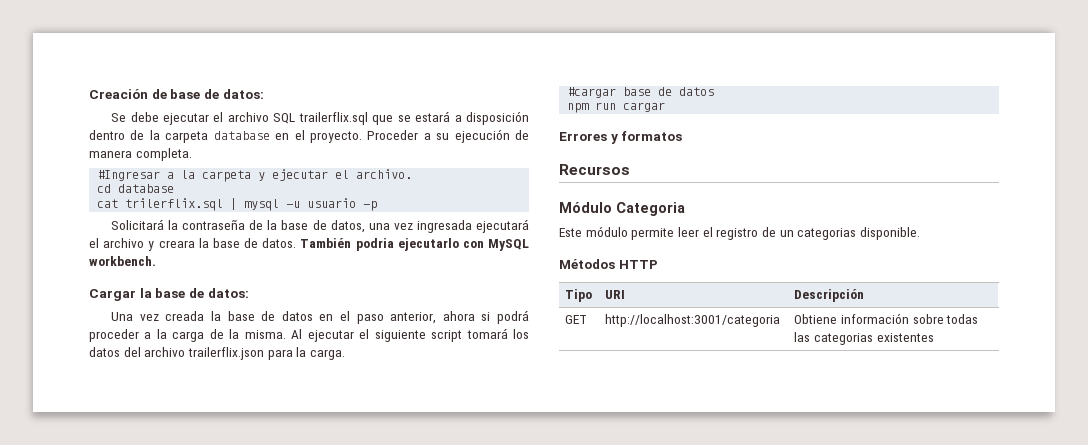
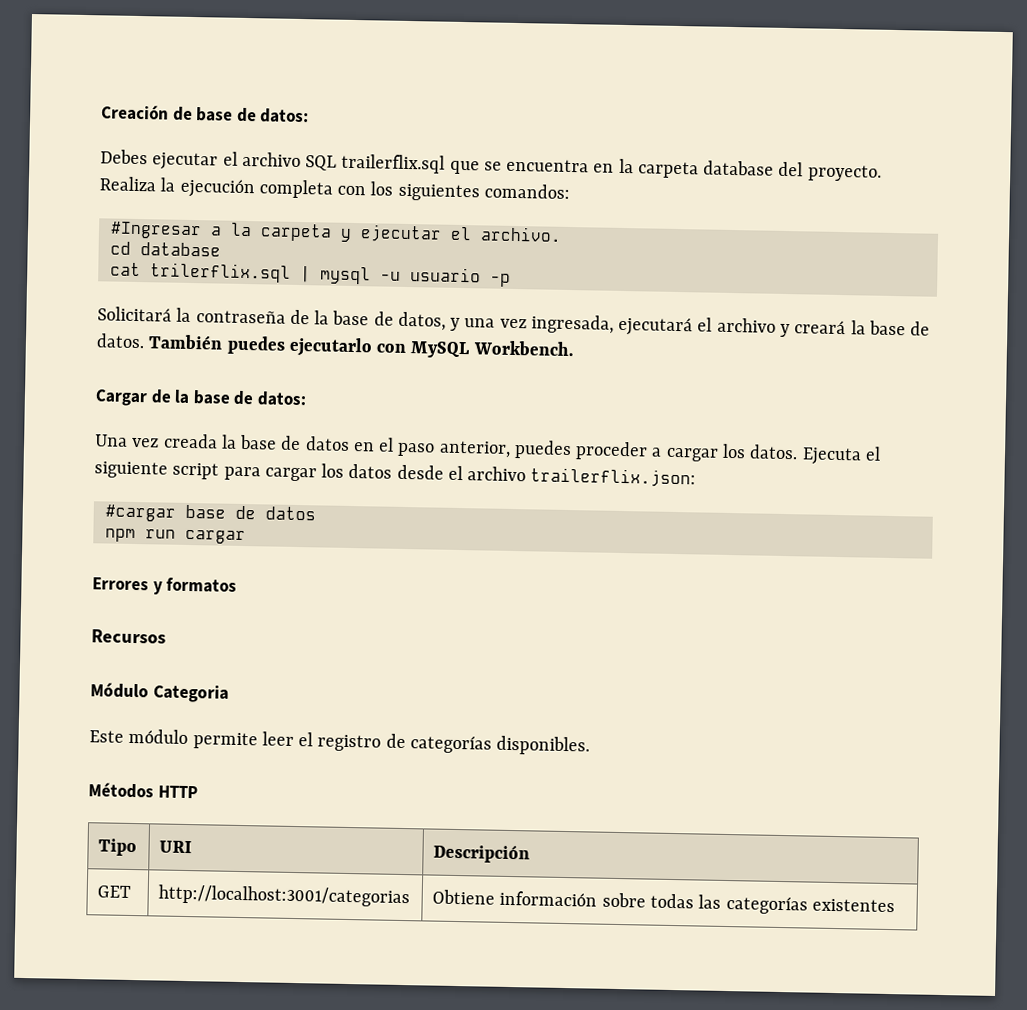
[111,112,159,122] Se debe -> [100,149,148,165] Debes
[415,111,530,125] [89,129,529,143] [89,148,192,161] estará a disposición dentro de la carpeta database en el proyecto. Proceder a su ejecución de manera completa. -> [506,158,882,182] [99,176,570,202] encuentra en la carpeta database del proyecto. Realiza la ejecución completa con los siguientes comandos:
(365, 226) none -> [450,317,461,331] y
[416,220,472,233] ingresada -> [530,314,614,334] ingresada,
[158,240,195,248] creara -> [794,320,847,335] creará
[355,238,394,251] podria -> [226,335,286,355] puedes
[89,256,156,266] workbench. -> [472,340,575,357] Workbench.
(136, 295) none -> [150,389,172,404] de
[442,310,530,324] [89,328,529,342] [89,347,345,360] ahora si podrá proceder a la carga de la misma. Al ejecutar el siguiente script tomará los datos del archivo trailerflix.json para la carga. -> [513,440,881,466] [94,461,697,488] puedes proceder a cargar los datos. Ejecuta el siguiente script para cargar los datos desde el archivo trailerflix.json:
[779,227,920,240] un categorias disponible. -> [409,735,591,756] categorías disponibles.
[605,314,781,327] http://localhost:3001/categoria -> [158,884,411,908] http://localhost:3001/categorias
[813,333,873,345] categorias -> [725,895,808,915] categorías

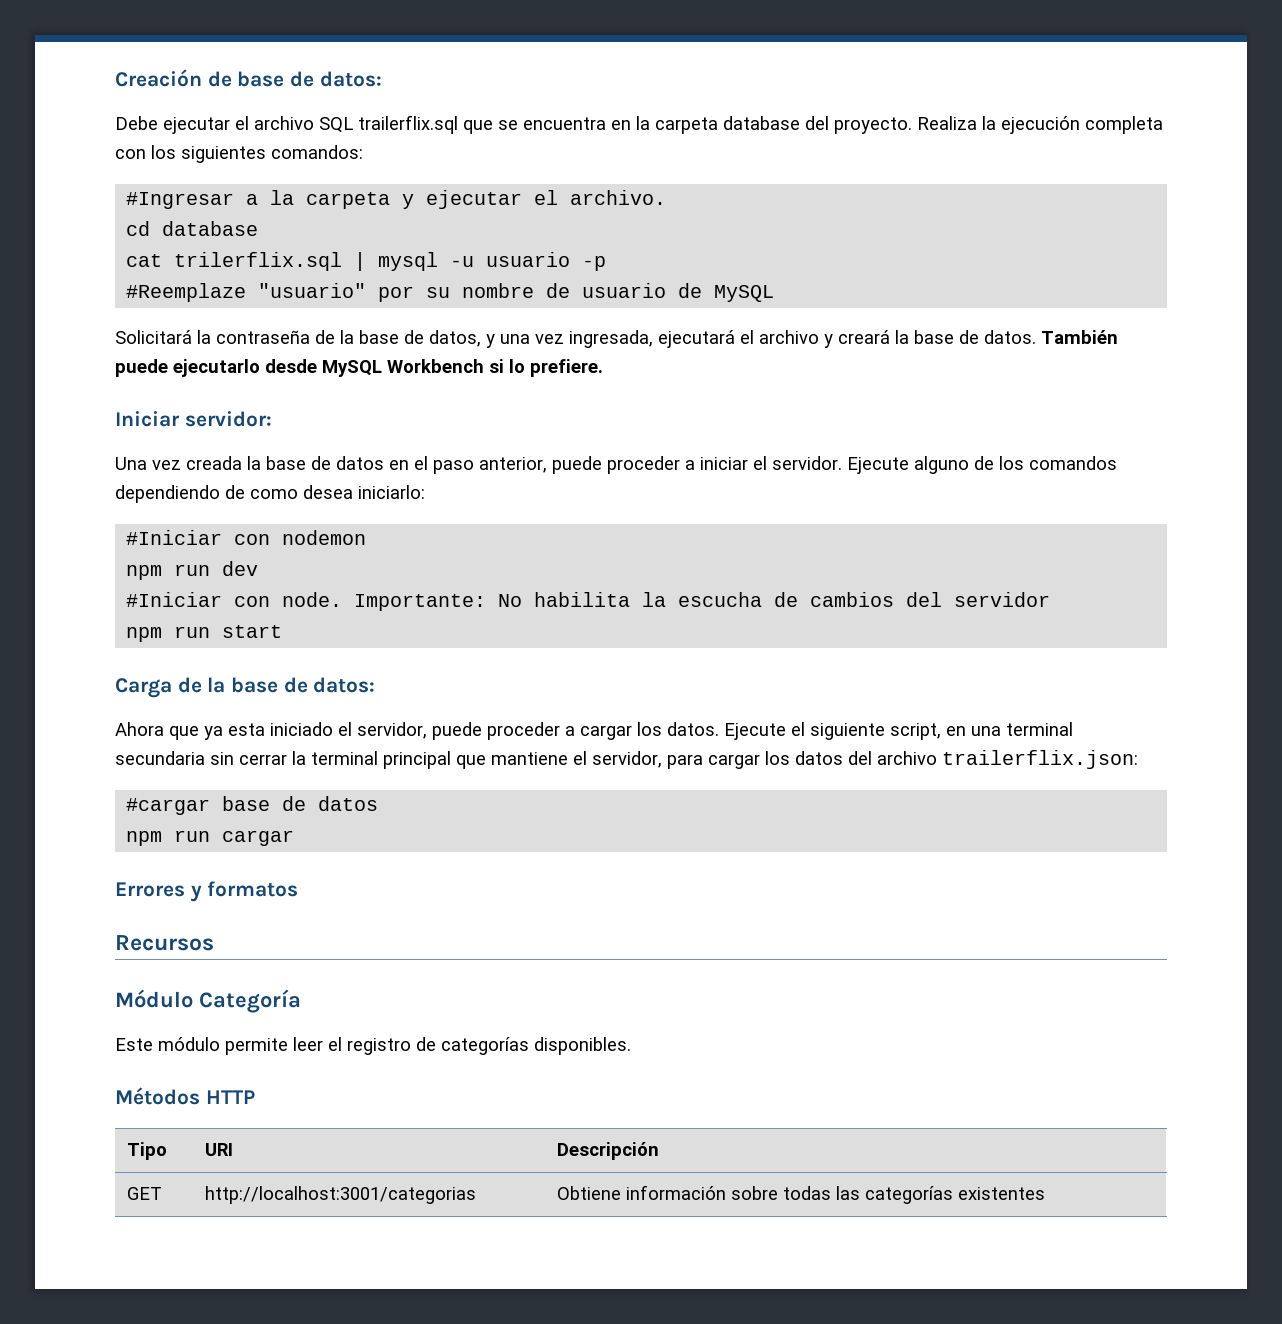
[100,149,148,165] Debes -> [115,116,158,130] Debe
(511, 280) none -> [126,283,775,302] // #Reemplaze "usuario" por su nombre de usuario de MySQL
[226,335,575,359] [95,389,307,407] puedes ejecutarlo con MySQL Workbench. // Cargar de la base de datos: -> [115,359,603,377] [115,411,272,427] puede ejecutarlo desde MySQL Workbench si lo prefiere. // Iniciar servidor:
[513,440,572,460] puedes -> [552,456,1117,474] [115,485,425,503] [126,530,367,545] [126,561,259,580] [126,592,1051,611] [126,625,283,642] [115,677,376,698] [115,722,482,740] puede proceder a iniciar el servidor. Ejecute alguno de los comandos dependiendo de como desea iniciarlo: // #Iniciar con nodemon // npm run dev // #Iniciar con node. Importante: No habilita la escucha de cambios del servidor // npm run start // Carga de la base de datos: // Ahora que ya esta iniciado el servidor, puede
[801,447,862,466] Ejecuta -> [724,723,786,740] Ejecute
[172,462,220,480] script -> [890,722,1073,740] [115,751,662,769] script, en una terminal secundaria sin cerrar la terminal principal que mantiene el servidor,
[396,464,463,481] desde el -> [848,751,872,765] del
[152,684,229,703] Categoria -> [199,989,301,1013] Categoría

